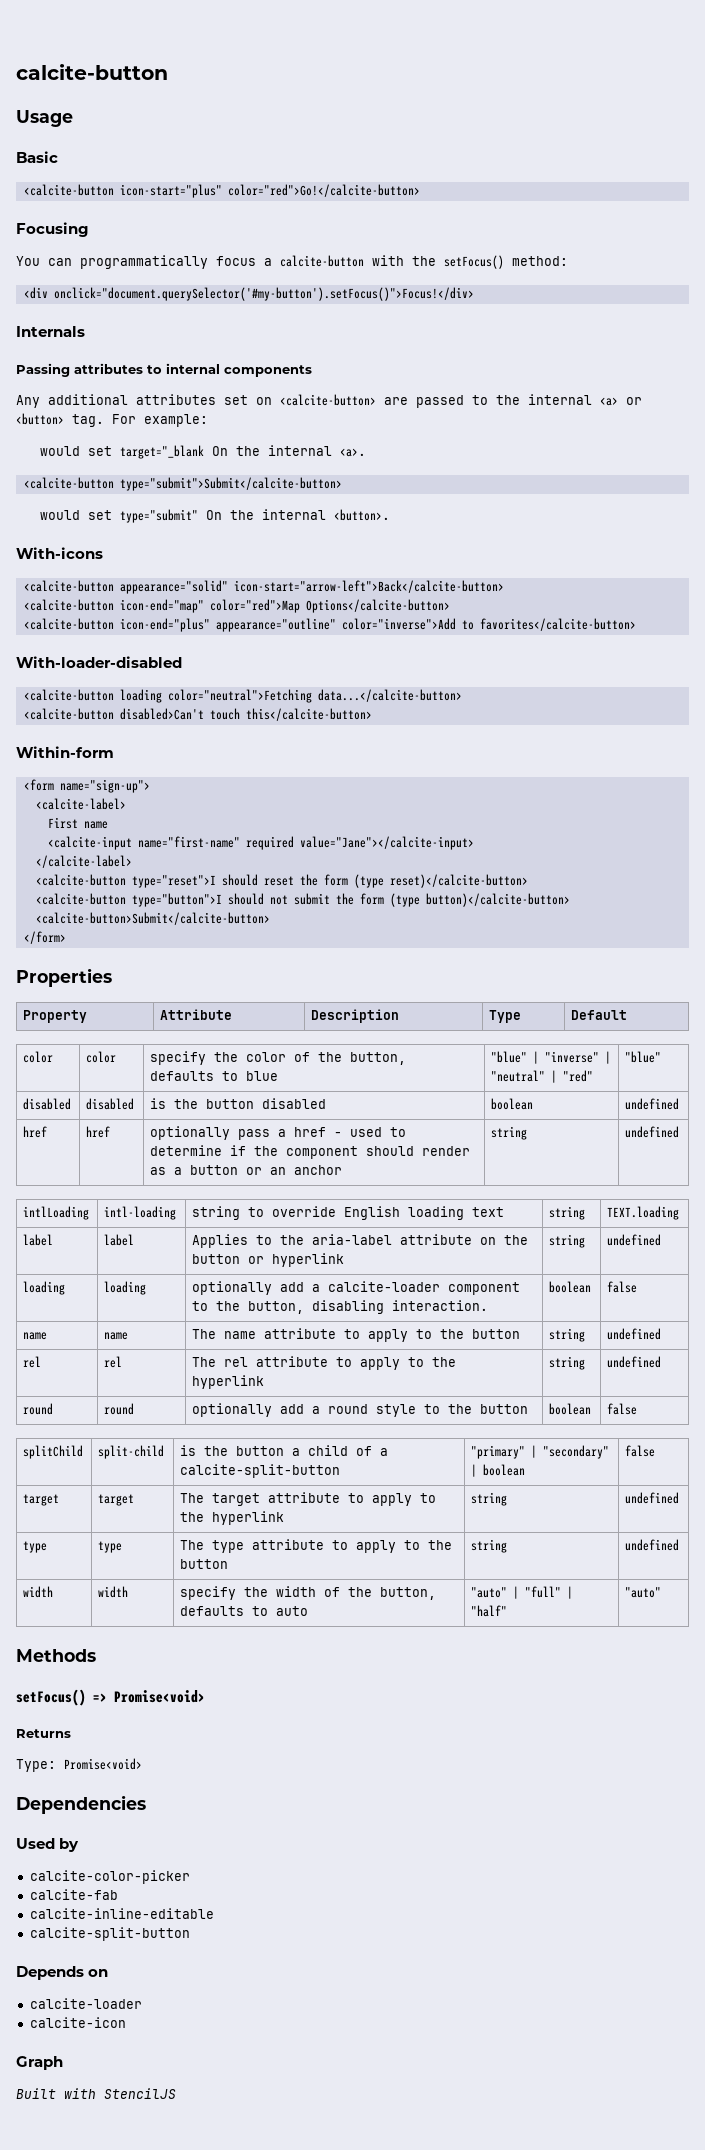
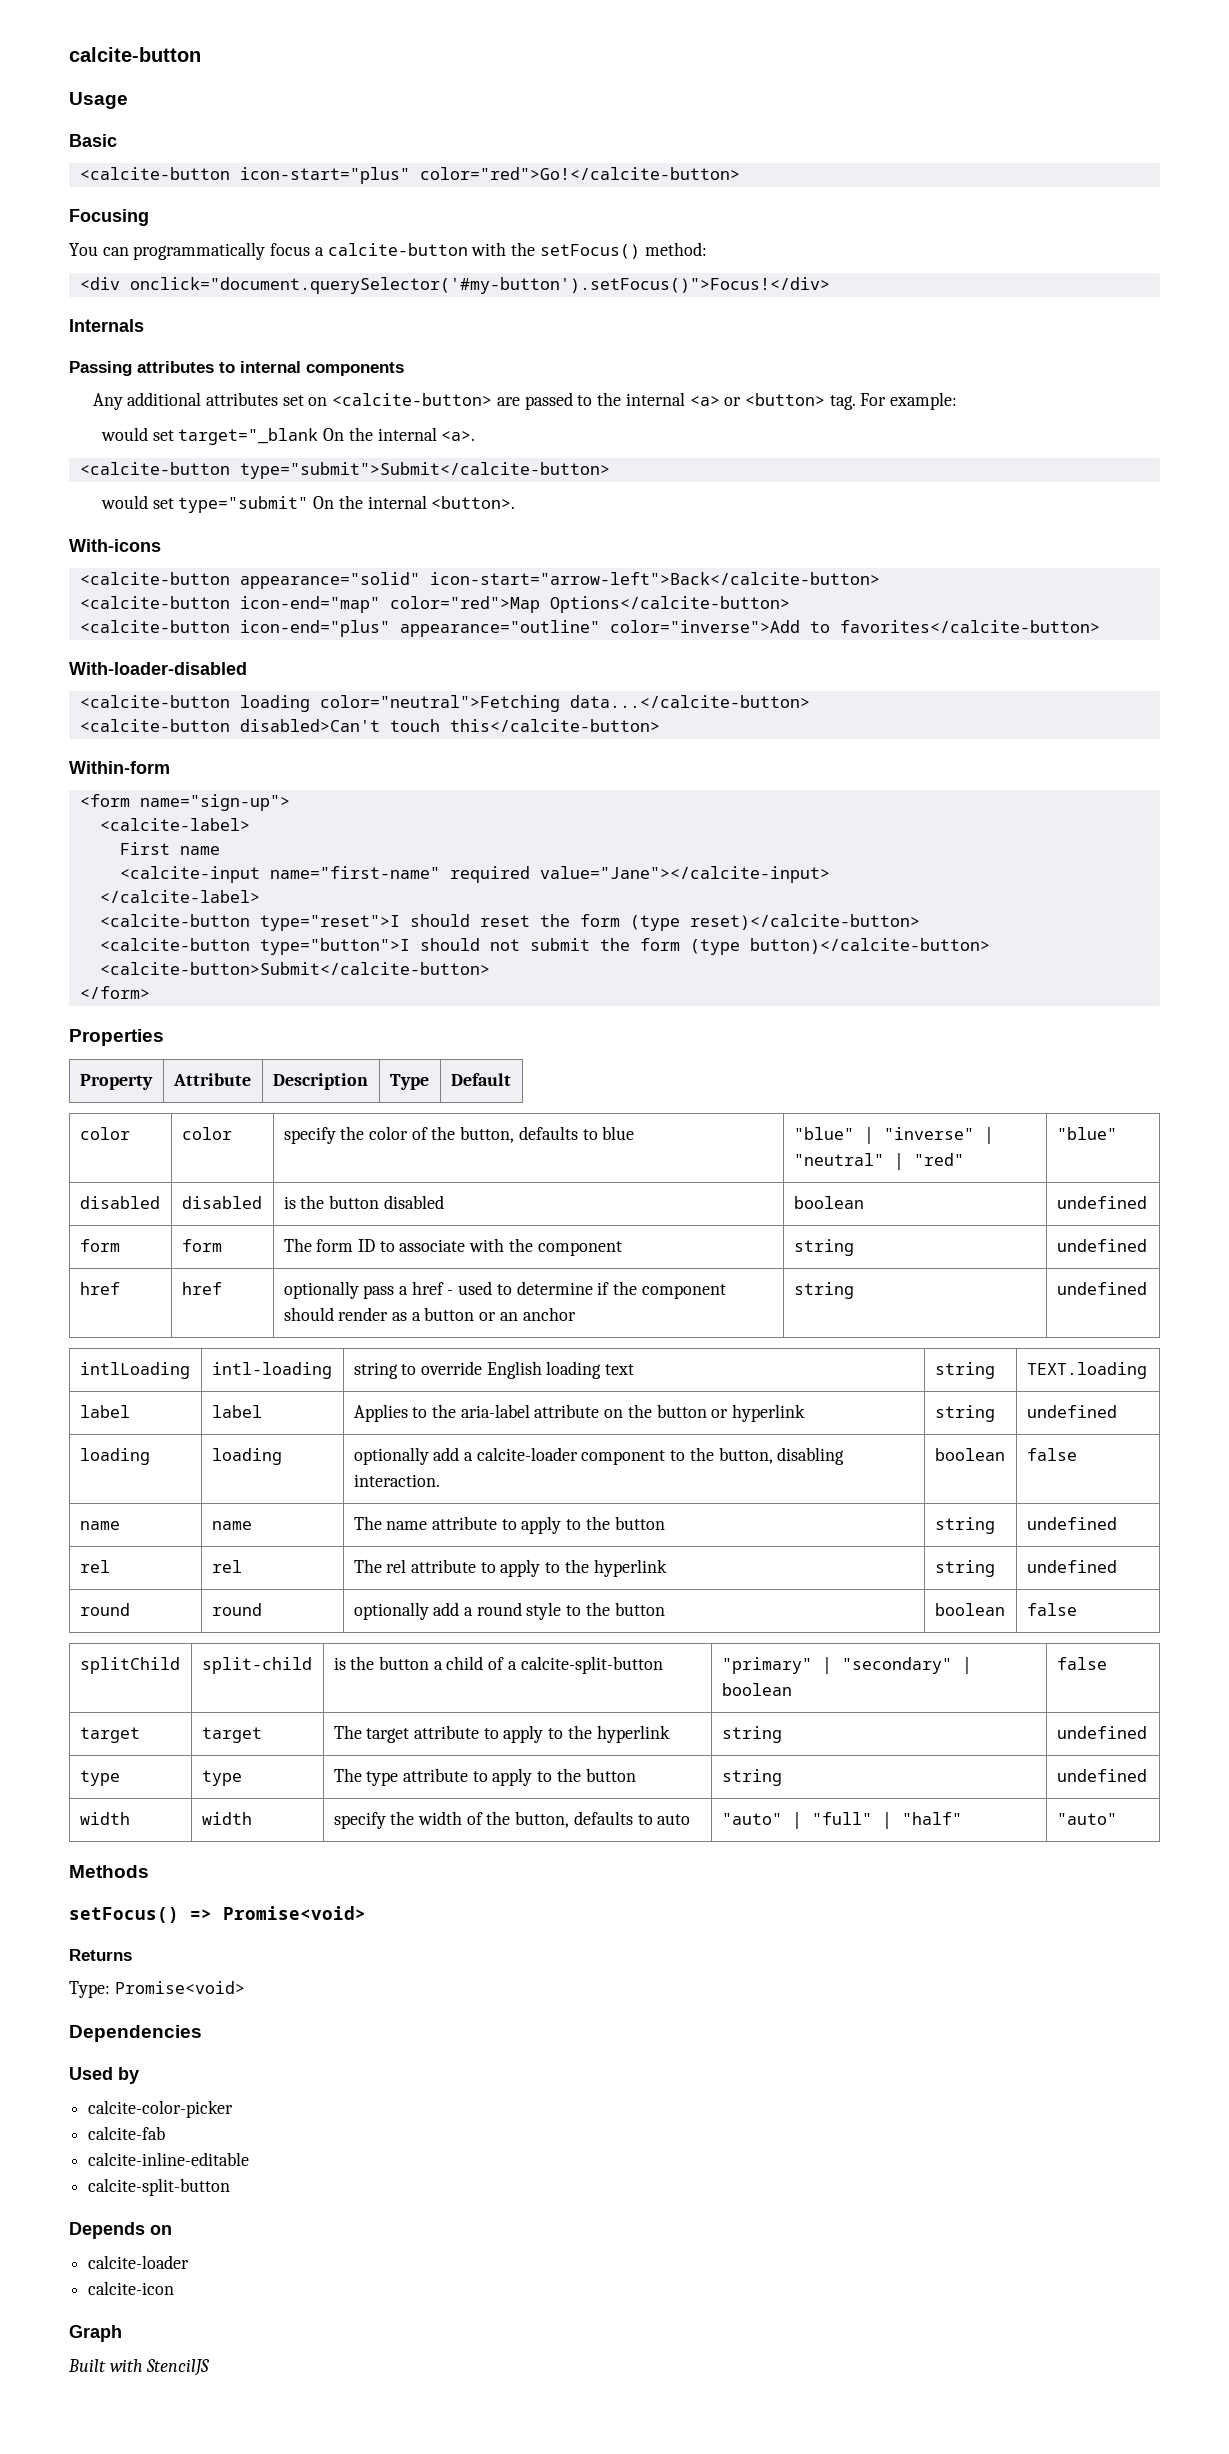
(680, 1104) none -> [79,1239,120,1252] [181,1239,222,1252] [283,1238,622,1256] [793,1239,854,1256] [1056,1239,1147,1252] // form | form | The form ID to associate with the component | string | undefined

